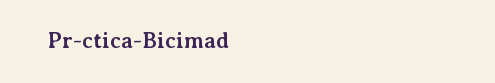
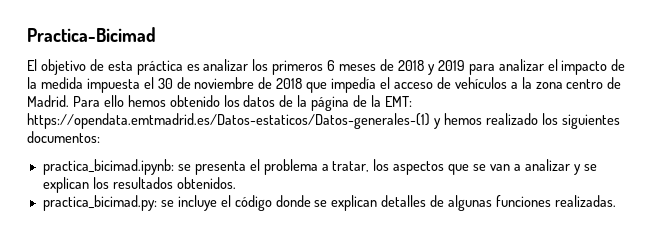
[48,32,229,48] Pr-ctica-Bicimad -> [27,27,156,42] [27,59,626,75] [27,77,622,93] [27,95,412,111] [27,113,620,129] [27,131,100,143] [42,159,597,175] [42,177,236,193] [42,195,616,211] Practica-Bicimad // El objetivo de esta práctica es analizar los primeros 6 meses de 2018 y 2019 para analizar el impacto de la medida impuesta el 30 de noviembre de 2018 que impedía el acceso de vehículos a la zona centro de Madrid. Para ello hemos obtenido los datos de la página de la EMT: https://opendata.emtmadrid.es/Datos-estaticos/Datos-generales-(1) y hemos realizado los siguientes documentos: // practica_bicimad.ipynb: se presenta el problema a tratar, los aspectos que se van a analizar y se explican los resultados obtenidos. // practica_bicimad.py: se incluye el código donde se explican detalles de algunas funciones realizadas.

